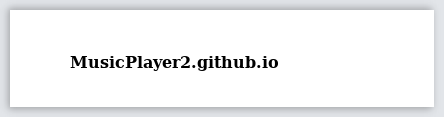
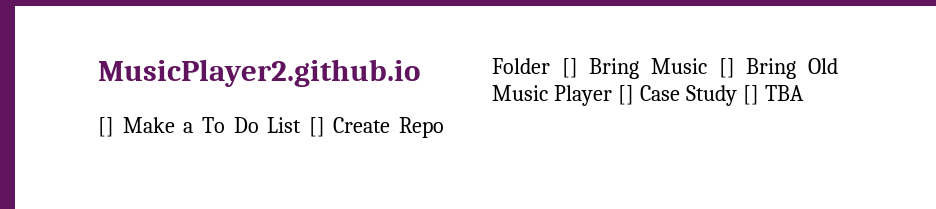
(279, 63) none -> [98,117,444,138] [492,58,838,79] [492,85,804,106] // [] Make a To Do List [] Create Repo Folder [] Bring Music [] Bring Old Music Player [] Case Study [] TBA

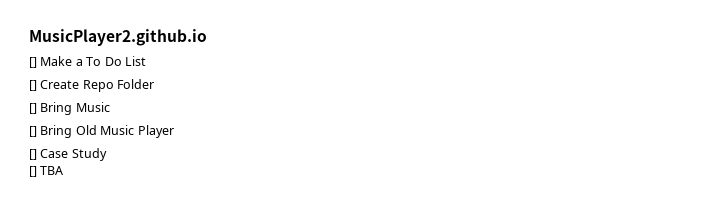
(302, 125) none -> (146, 61) //
(550, 66) none -> (155, 84) //
(707, 66) none -> (110, 107) //
(612, 95) none -> (174, 131) //
(737, 95) none -> (107, 154) //

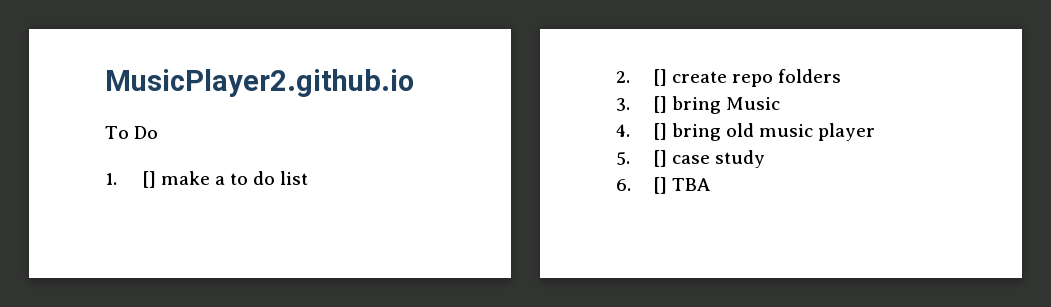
[29,56,83,68] [] Make a -> (414, 83) none
[124,56,146,66] [29,79,155,92] [29,102,110,115] [29,125,174,138] [29,148,107,161] List // [] Create Repo Folder // [] Bring Music // [] Bring Old Music Player // [] Case Study // -> [105,171,309,188] [616,69,842,87] [616,96,780,114] [616,123,876,141] [616,150,765,168] [616,179,631,191] // 1. [] make a to do list // 2. [] create repo folders // 3. [] bring Music // 4. [] bring old music player // 5. [] case study // 6.

